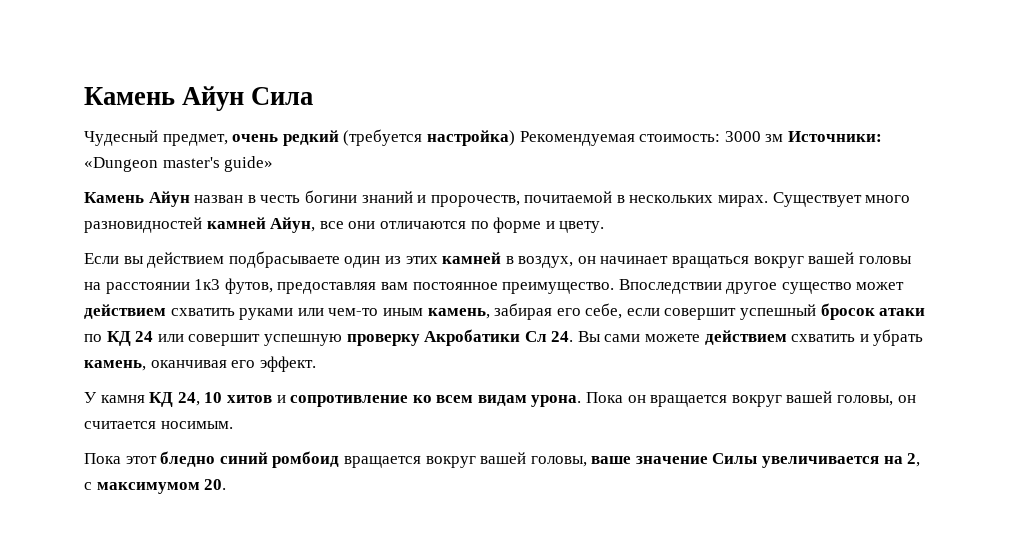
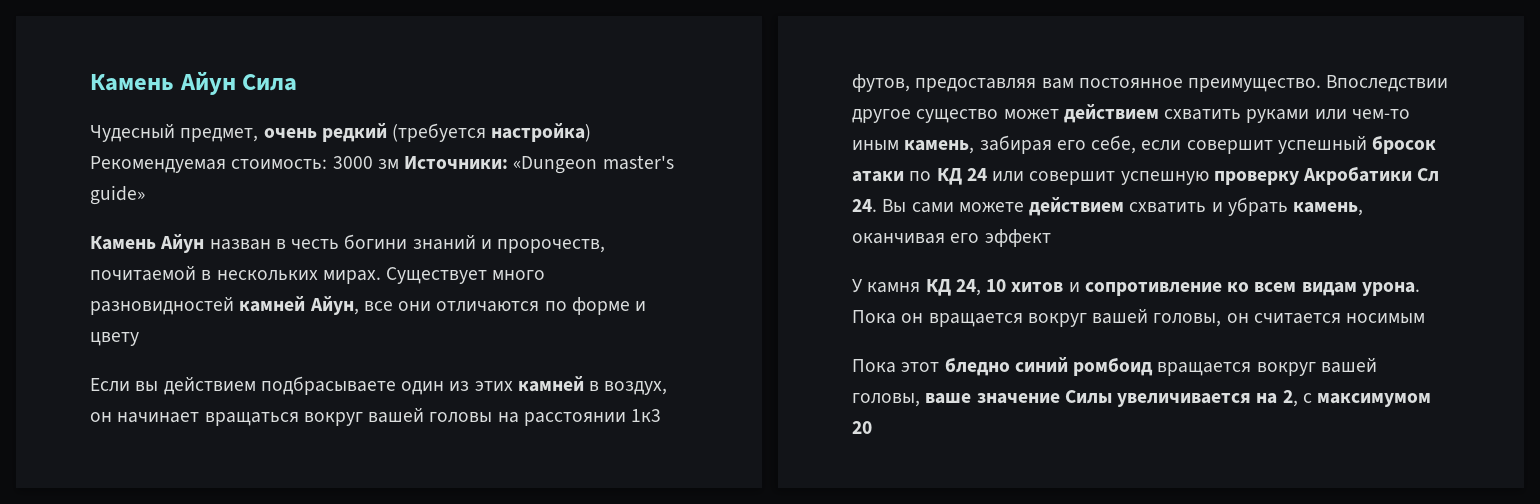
[559,221,605,233] цвету. -> [90,332,139,346] цвету
[259,356,316,372] эффект. -> [984,229,1051,247] эффект
[160,421,233,429] носимым. -> [1346,313,1426,323] носимым
[204,479,227,490] 20. -> [852,421,872,434] 20

